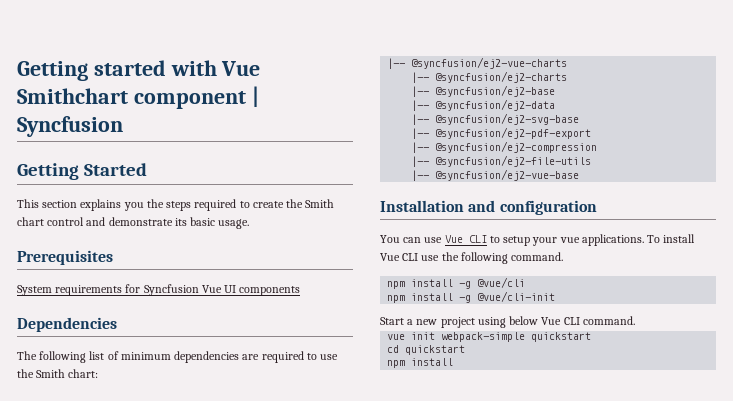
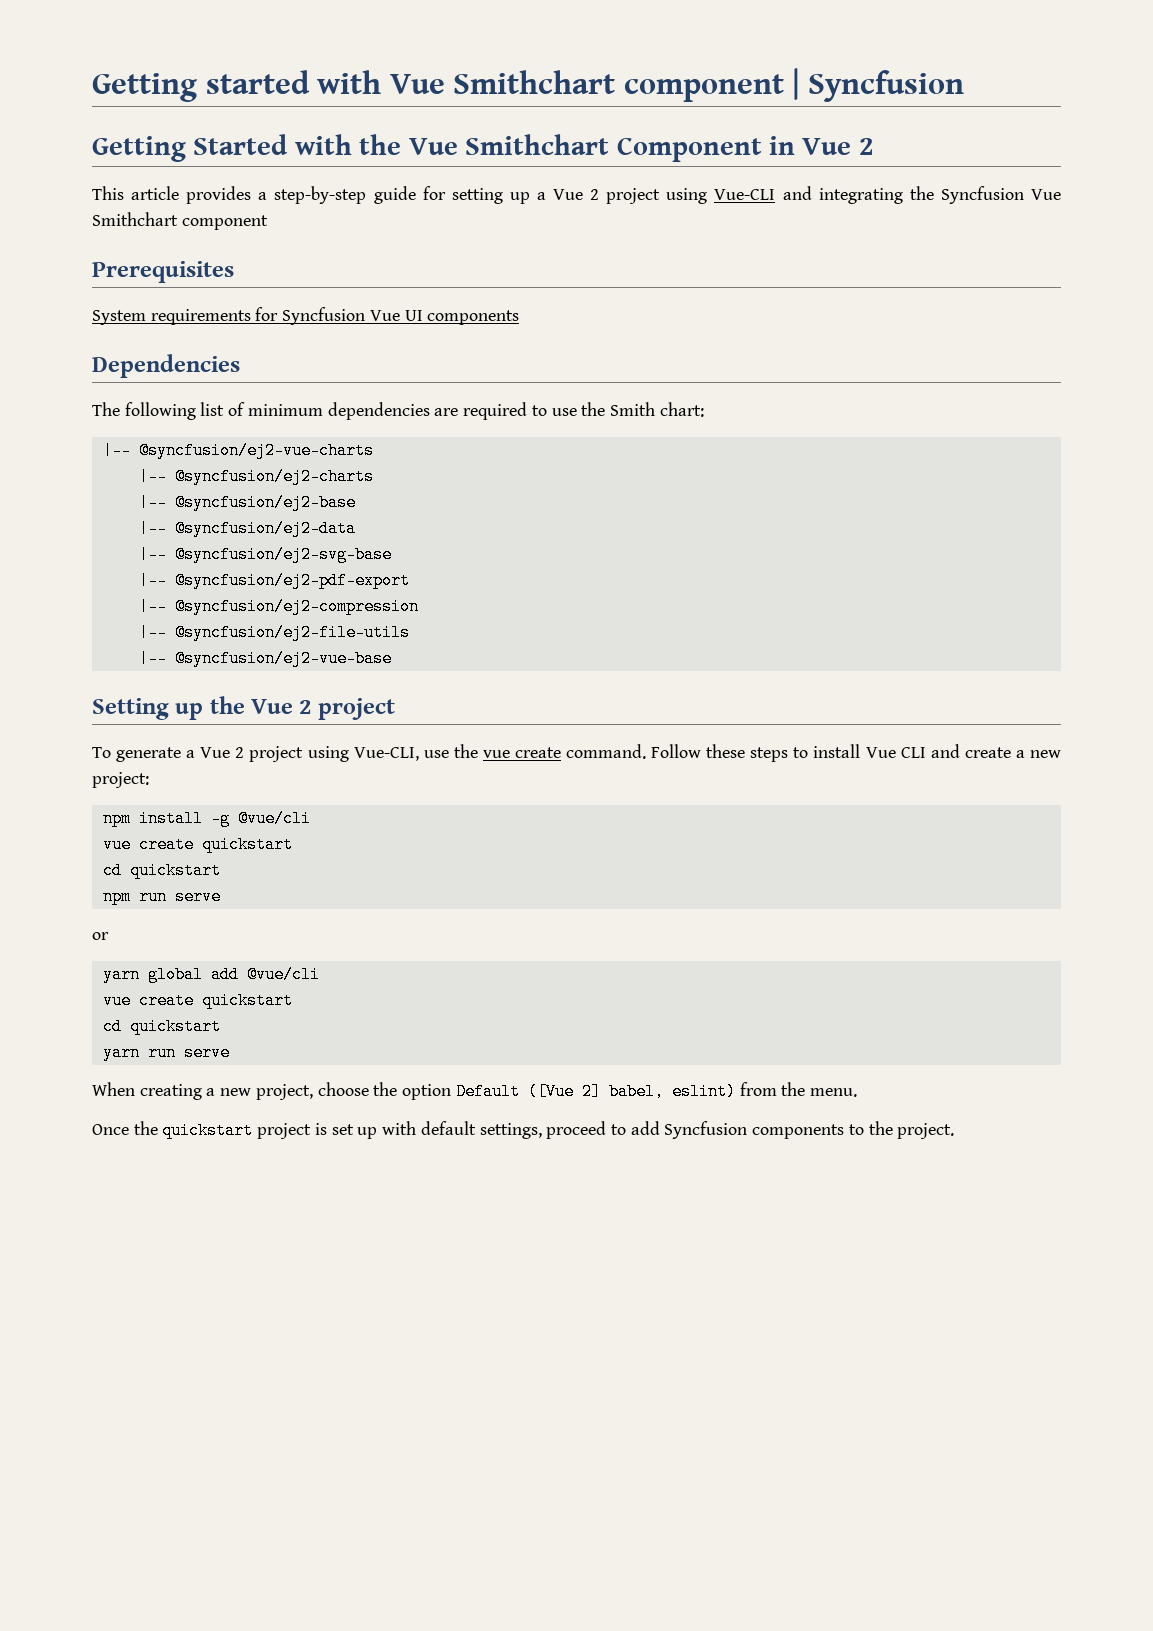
[17,199,335,211] [17,217,250,229] // This section explains you the steps required to create the Smith chart control and demonstrate its basic usage. -> [294,134,874,162] [92,186,1061,204] [92,212,268,230] with the Vue Smithchart Component in Vue 2 // This article provides a step-by-step guide for setting up a Vue 2 project using Vue-CLI and integrating the Syncfusion Vue Smithchart component
[380,200,597,215] [380,234,696,246] [380,252,564,264] [387,277,526,289] [387,291,556,303] [380,316,635,328] [387,332,526,342] Installation and configuration // You can use Vue CLI to setup your vue applications. To install Vue CLI use the following command. // npm install -g @vue/cli // npm install -g @vue/cli-init // Start a new project using below Vue CLI command. // vue init webpack-simple -> [92,696,395,720] [92,744,1061,762] [92,772,149,788] [102,810,311,827] [102,836,194,853] Setting up the Vue 2 project // To generate a Vue 2 project using Vue-CLI, use the vue create command. Follow these steps to install Vue CLI and create a new project: // npm install -g @vue/cli // vue create
[411,358,454,366] install -> [138,888,221,905] [92,932,109,940] [102,966,320,983] [102,992,293,1009] [102,1018,221,1035] [102,1044,230,1061] [92,1082,857,1100] [92,1121,955,1139] run serve // or // yarn global add @vue/cli // vue create quickstart // cd quickstart // yarn run serve // When creating a new project, choose the option Default ([Vue 2] babel, eslint) from the menu. // Once the quickstart project is set up with default settings, proceed to add Syncfusion components to the project.

